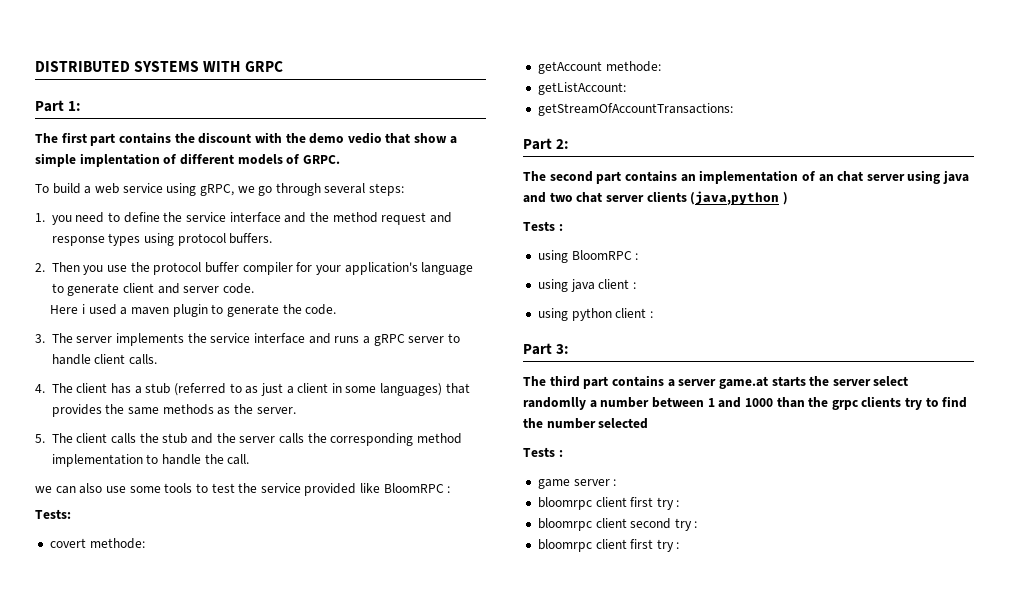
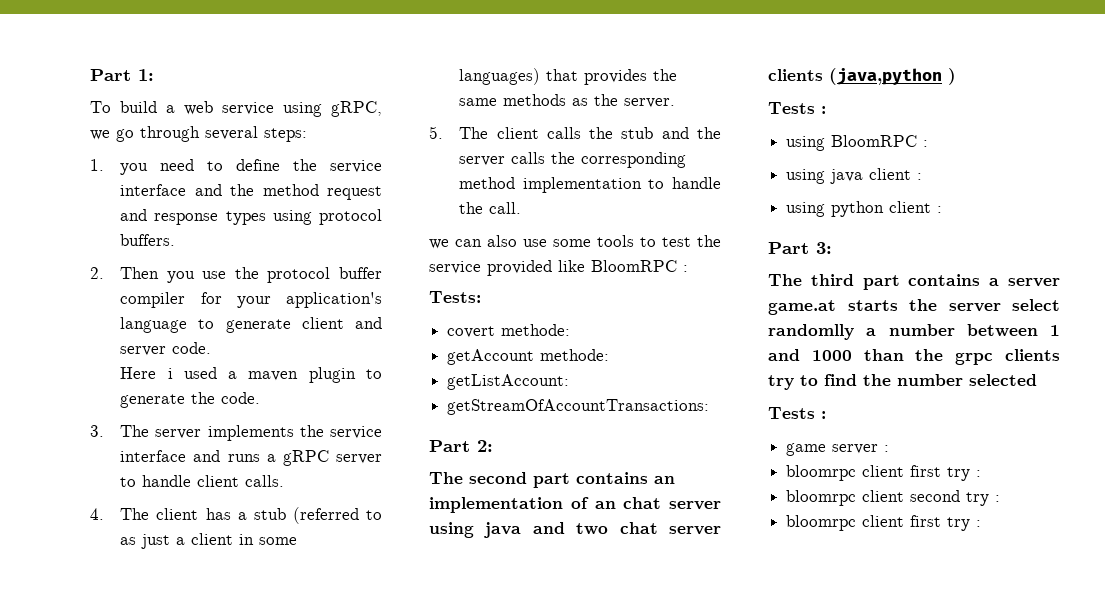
[35,61,283,72] [35,100,82,112] [35,132,457,146] [35,153,340,167] DISTRIBUTED SYSTEMS WITH GRPC // Part 1: // The first part contains the discount with the demo vedio that show a simple implentation of different models of GRPC. -> [90,69,154,81] Part 1:

